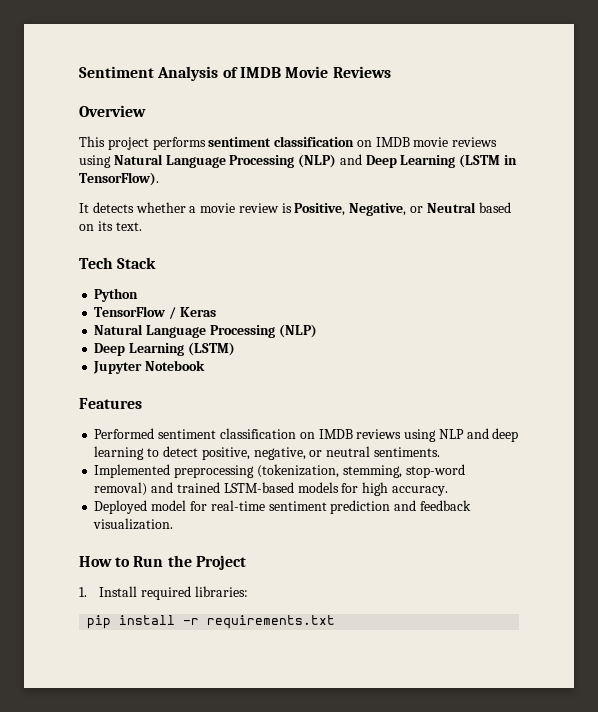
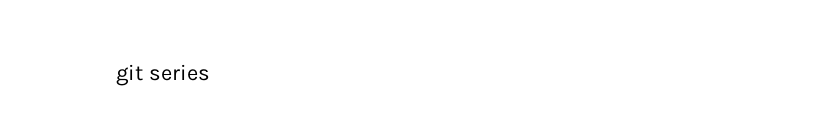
[79,66,391,81] [79,105,146,117] [79,136,498,150] [79,154,518,168] [79,172,159,186] [79,202,511,216] [79,221,142,231] [79,257,157,269] [94,288,139,302] [94,306,216,319] [94,324,317,338] [94,342,235,356] [93,360,206,374] [79,398,142,409] [94,428,519,442] [94,446,440,460] [94,464,465,478] [94,482,448,496] [94,500,471,514] [93,518,174,530] [79,555,246,570] [79,586,248,600] [87,615,336,629] Sentiment Analysis of IMDB Movie Reviews // Overview // This project performs sentiment classification on IMDB movie reviews using Natural Language Processing (NLP) and Deep Learning (LSTM in TensorFlow). // It detects whether a movie review is Positive, Negative, or Neutral based on its text. // Tech Stack // Python // TensorFlow / Keras // Natural Language Processing (NLP) // Deep Learning (LSTM) // Jupyter Notebook // Features // Performed sentiment classification on IMDB reviews using NLP and deep learning to detect positive, negative, or neutral sentiments. // Implemented preprocessing (tokenization, stemming, stop-word removal) and trained LSTM-based models for high accuracy. // Deployed model for real-time sentiment prediction and feedback visualization. // How to Run the Project // 1. Install required libraries: // pip install -r requirements.txt -> [116,64,210,86] git series

